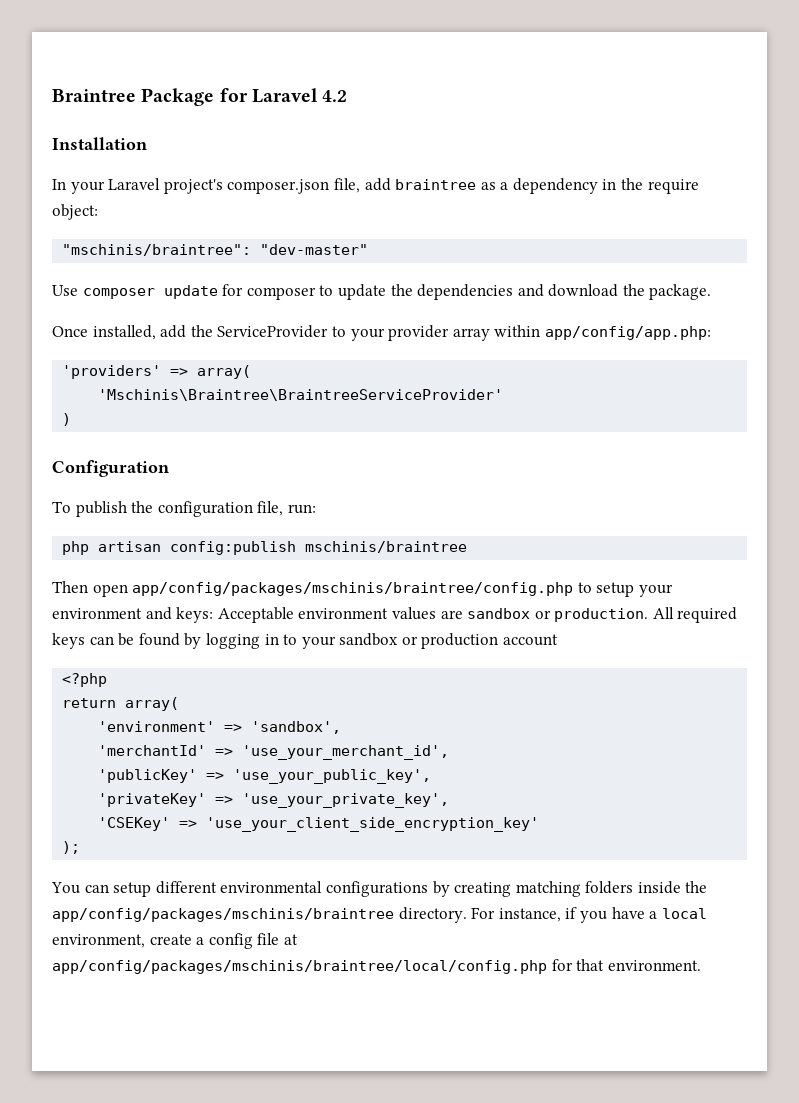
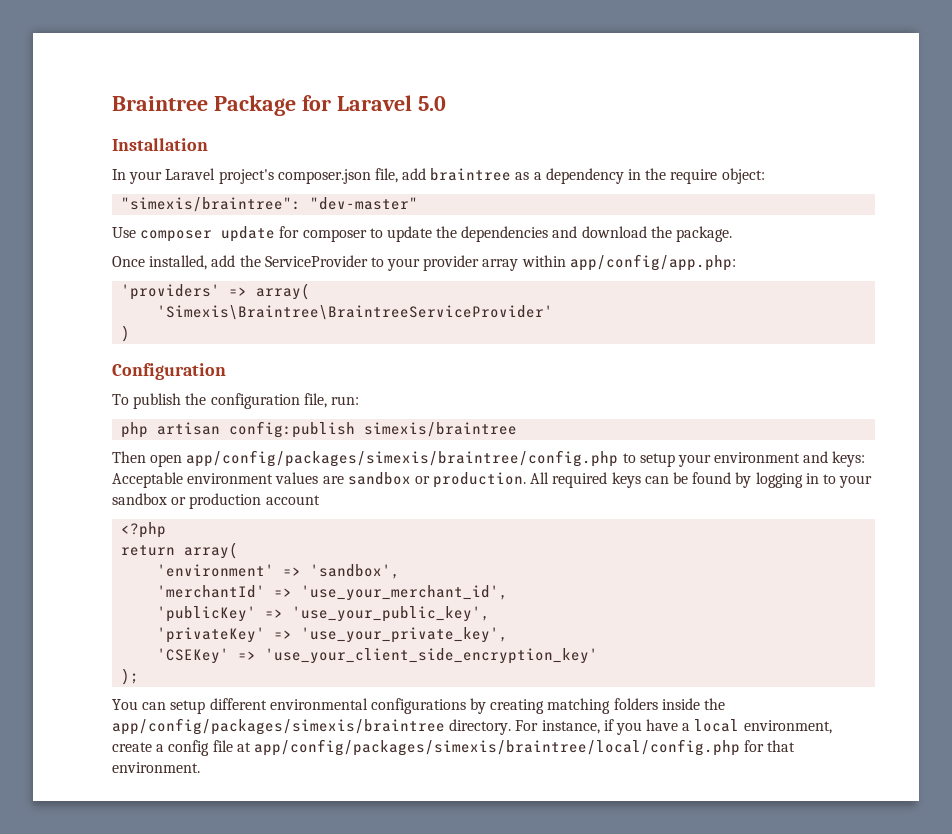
[322,90,348,102] 4.2 -> [417,96,446,111] 5.0
[62,244,252,256] "mschinis/braintree": -> [121,197,302,212] "simexis/braintree":
[98,389,504,401] 'Mschinis\Braintree\BraintreeServiceProvider' -> [157,305,554,320] 'Simexis\Braintree\BraintreeServiceProvider'
[305,541,468,553] mschinis/braintree -> [364,422,518,437] simexis/braintree
[132,582,574,596] app/config/packages/mschinis/braintree/config.php -> [186,450,619,467] app/config/packages/simexis/braintree/config.php
[52,908,394,922] app/config/packages/mschinis/braintree -> [112,718,445,735] app/config/packages/simexis/braintree
[52,960,547,974] app/config/packages/mschinis/braintree/local/config.php -> [253,739,740,756] app/config/packages/simexis/braintree/local/config.php

